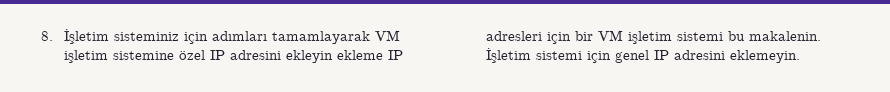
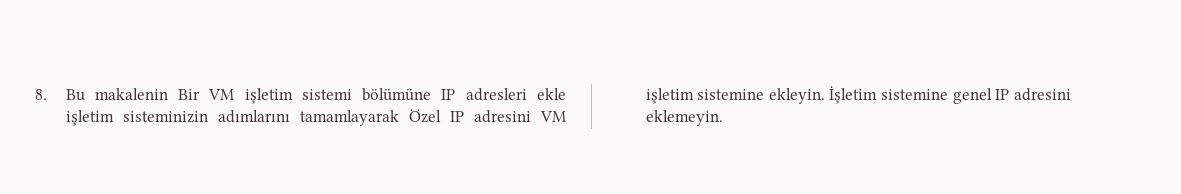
[64,29,401,44] [64,50,404,63] [486,30,822,44] [486,48,612,63] İşletim sisteminiz için adımları tamamlayarak VM işletim sistemine özel IP adresini ekleyin ekleme IP adresleri için bir VM işletim sistemi bu makalenin. İşletim sistemi için -> [65,88,566,104] [65,109,567,126] [645,86,948,104] Bu makalenin Bir VM işletim sistemi bölümüne IP adresleri ekle işletim sisteminizin adımlarını tamamlayarak Özel IP adresini VM işletim sistemine ekleyin. İşletim sistemine

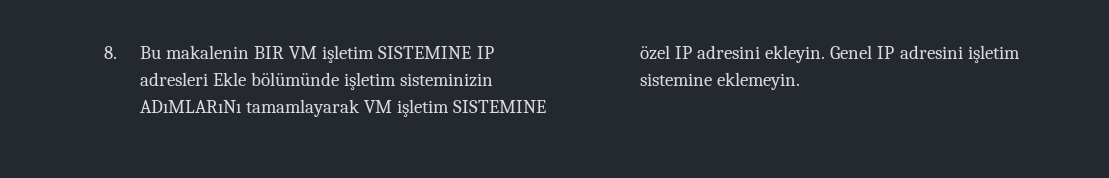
[178,88,566,104] [65,109,567,126] [645,86,1071,104] Bir VM işletim sistemi bölümüne IP adresleri ekle işletim sisteminizin adımlarını tamamlayarak Özel IP adresini VM işletim sistemine ekleyin. İşletim sistemine genel IP adresini -> [254,45,494,63] [139,72,494,90] [139,99,547,117] [639,45,1020,63] [639,73,712,86] BIR VM işletim SISTEMINE IP adresleri Ekle bölümünde işletim sisteminizin ADıMLARıNı tamamlayarak VM işletim SISTEMINE özel IP adresini ekleyin. Genel IP adresini işletim sistemine

